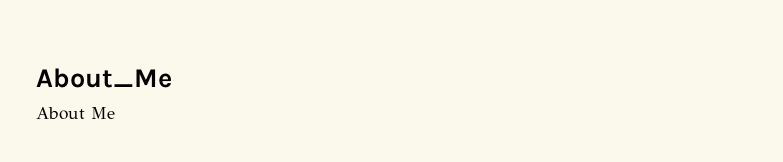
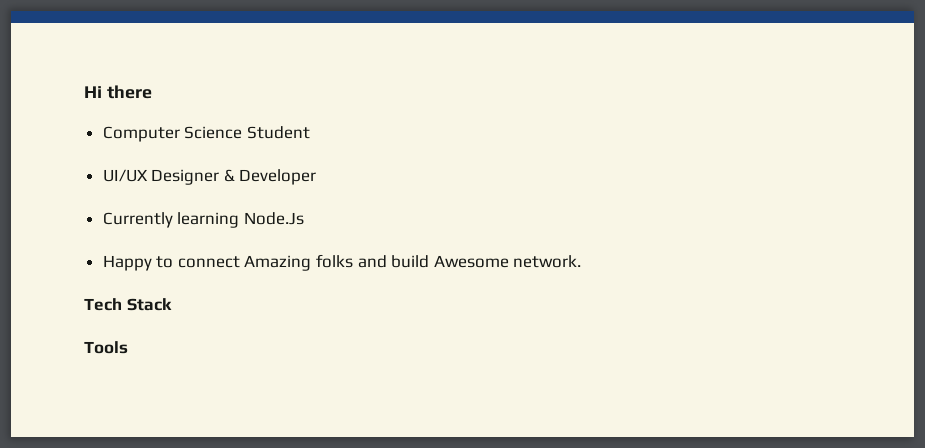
[36,68,172,88] [36,107,115,120] About_Me // About Me -> [84,85,152,99] [102,126,310,142] [102,169,317,185] [102,212,304,228] [102,254,582,271] [84,298,172,311] [84,341,128,354] Hi there // Computer Science Student // UI/UX Designer & Developer // Currently learning Node.Js // Happy to connect Amazing folks and build Awesome network. // Tech Stack // Tools

